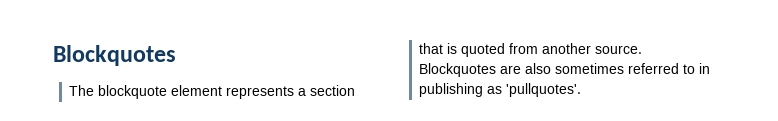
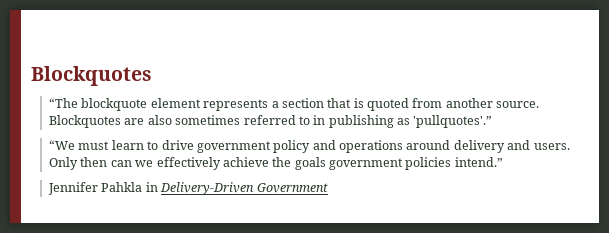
[69,85,95,96] The -> [49,98,79,108] “The
[506,83,582,97] 'pullquotes'. -> [413,115,493,128] [49,140,570,153] [49,157,503,170] [48,182,328,195] 'pullquotes'.” // “We must learn to drive government policy and operations around delivery and users. Only then can we effectively achieve the goals government policies intend.” // Jennifer Pahkla in Delivery-Driven Government

